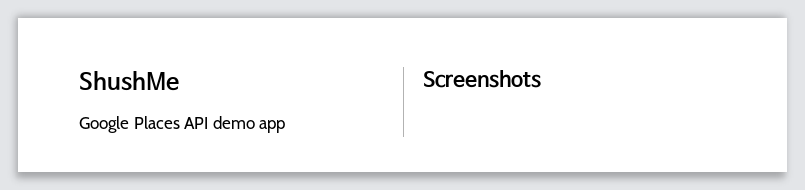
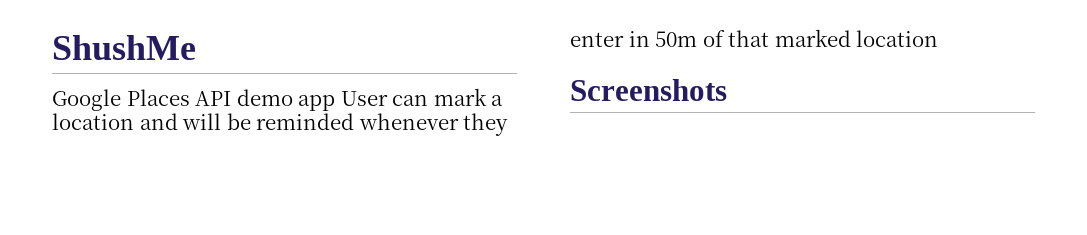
(286, 126) none -> [340,88,504,106] [52,113,509,136] [570,29,939,47] User can mark a location and will be reminded whenever they enter in 50m of that marked location

